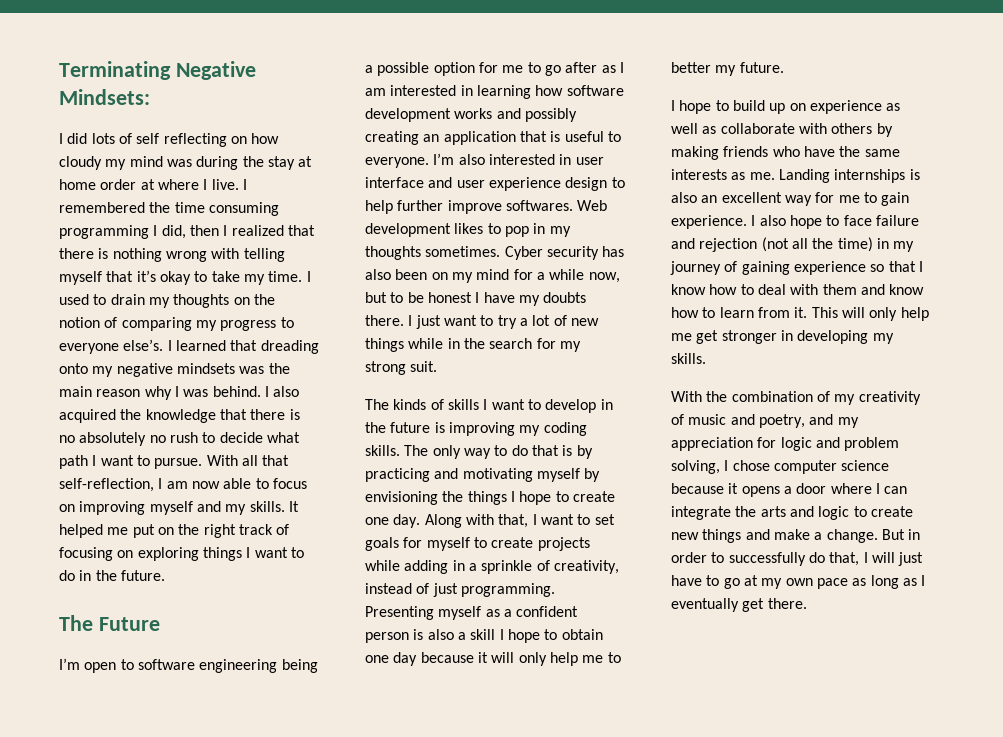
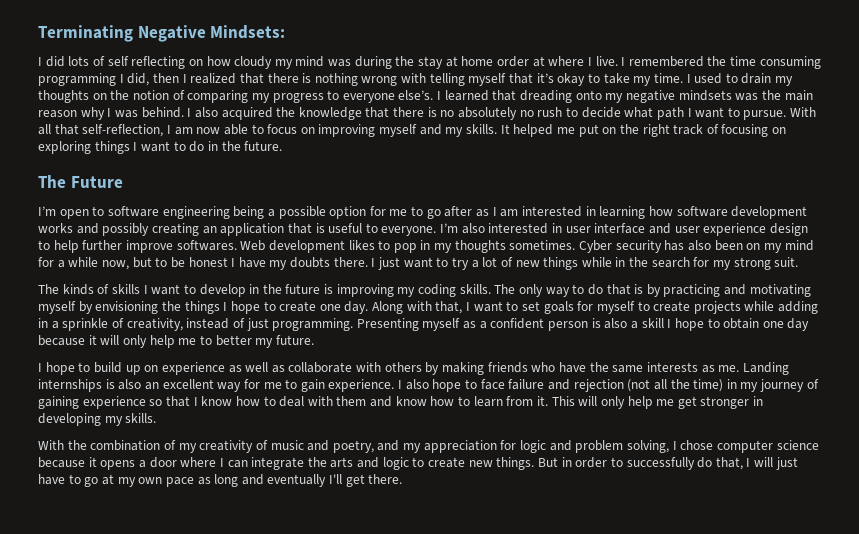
[702,529,878,543] things and make a change. -> [496,457,535,470] things.
[902,575,926,586] [671,598,739,612] as I eventually -> [241,474,343,487] and eventually I'll

